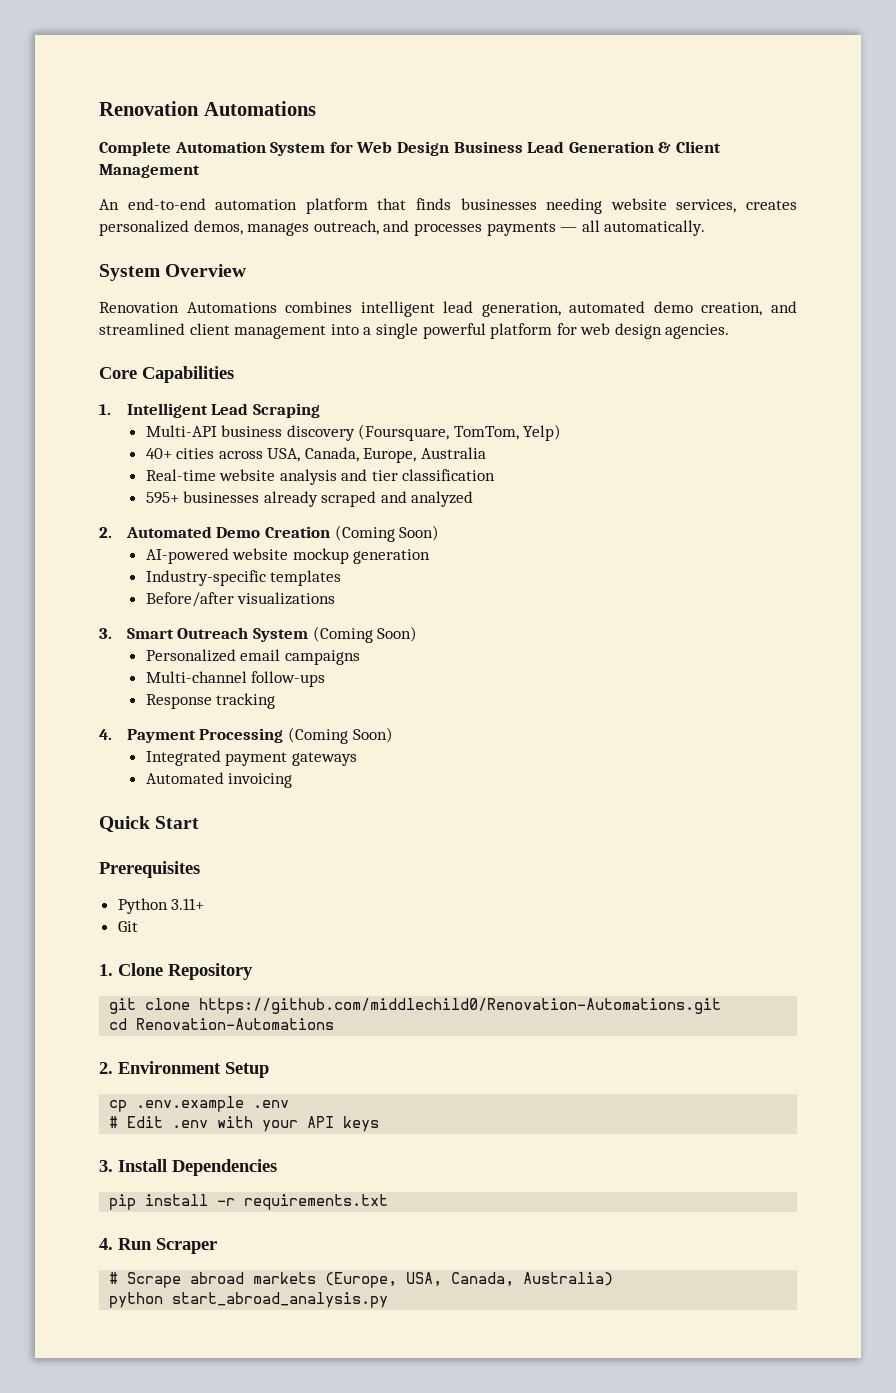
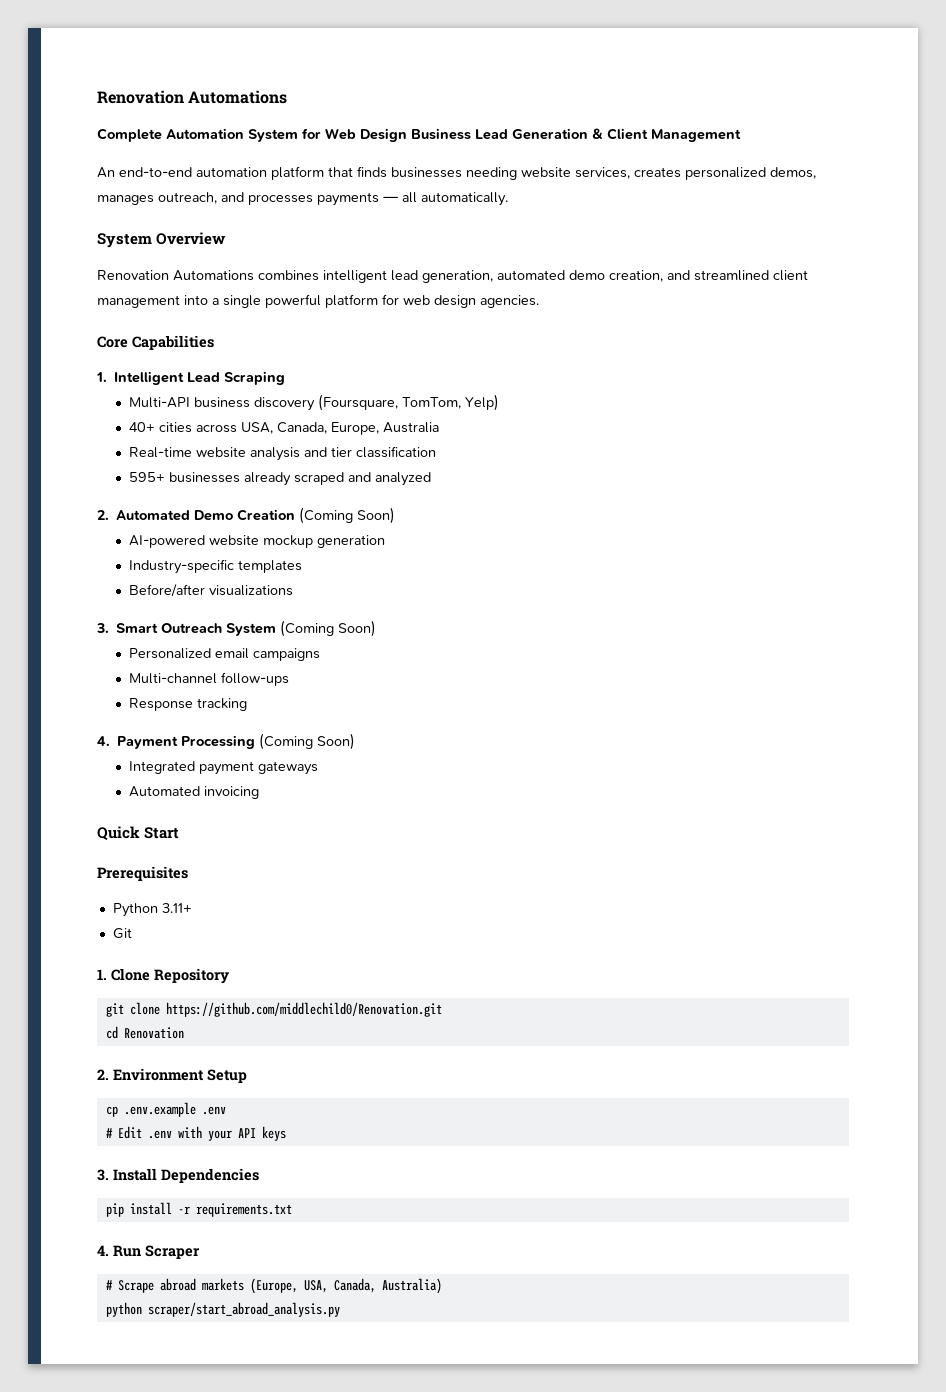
[199,998,722,1014] https://github.com/middlechild0/Renovation-Automations.git -> [165,1002,442,1017] https://github.com/middlechild0/Renovation.git
[136,1018,335,1030] Renovation-Automations -> [123,1027,184,1039] Renovation
[172,1292,389,1308] start_abroad_analysis.py -> [147,1302,340,1317] scraper/start_abroad_analysis.py

